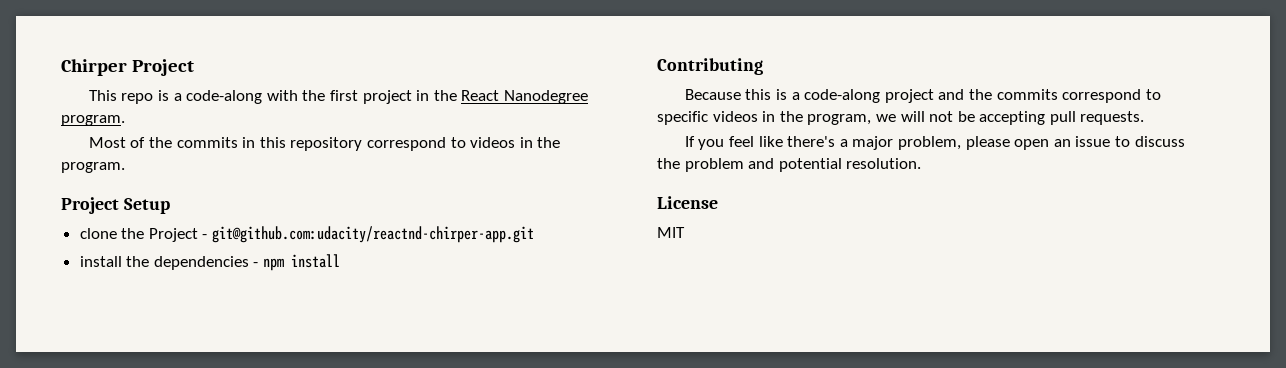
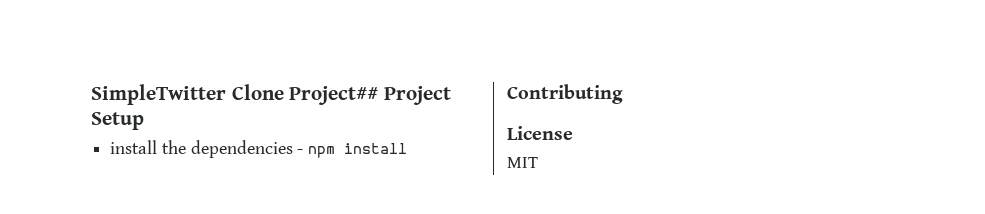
[61,59,195,76] [88,90,588,104] [61,115,125,126] [88,137,561,151] [61,162,125,173] [61,197,170,214] [79,226,535,243] Chirper Project // This repo is a code-along with the first project in the React Nanodegree program. // Most of the commits in this repository correspond to videos in the program. // Project Setup // clone the Project - git@github.com:udacity/reactnd-chirper-app.git -> [91,84,451,105] [91,112,144,130] SimpleTwitter Clone Project## Project Setup
[684,89,1161,103] [657,111,1145,125] [684,136,1185,150] [657,158,922,172] // Because this is a code-along project and the commits correspond to specific videos in the program, we will not be accepting pull requests. // If you feel like there's a major problem, please open an issue to discuss the problem and potential resolution. -> (623, 94) none

